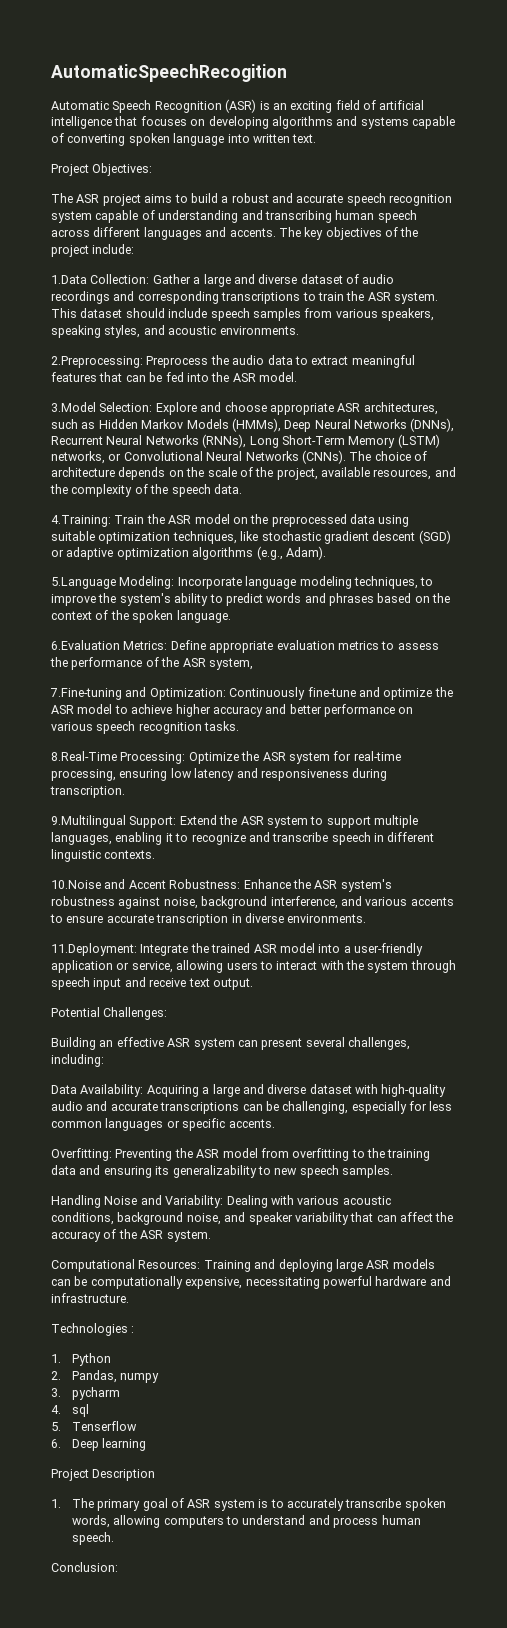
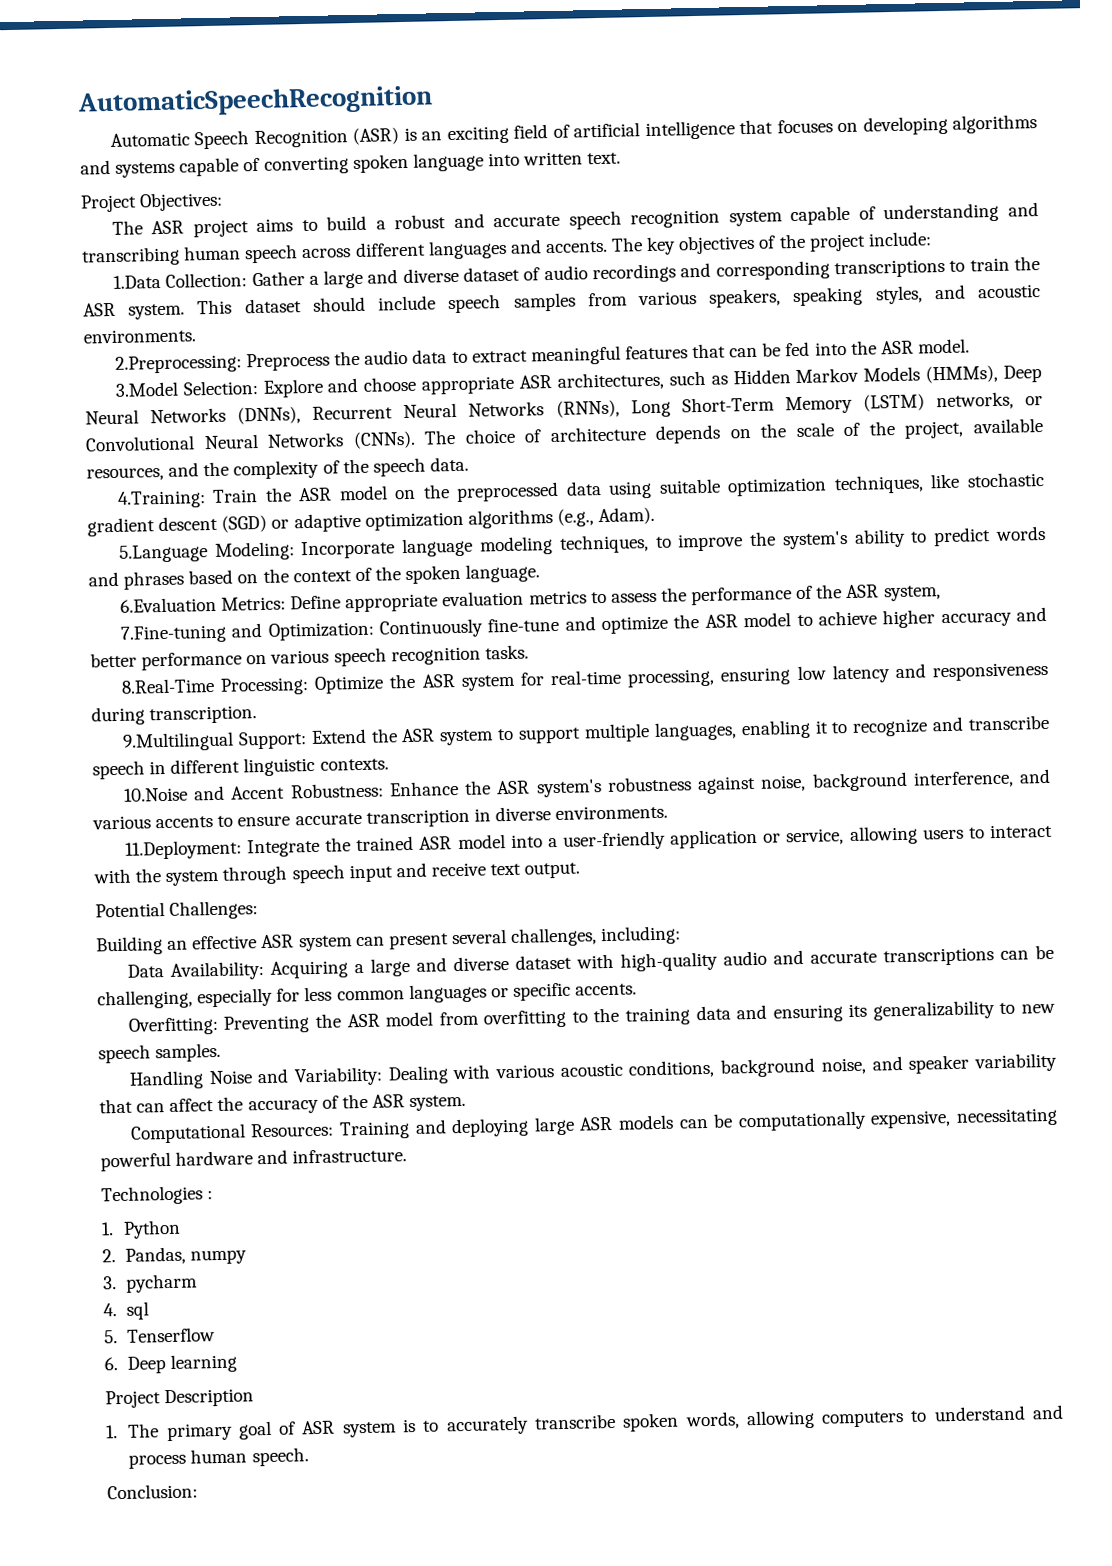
[51,64,287,82] AutomaticSpeechRecogition -> [77,85,433,118] AutomaticSpeechRecognition

